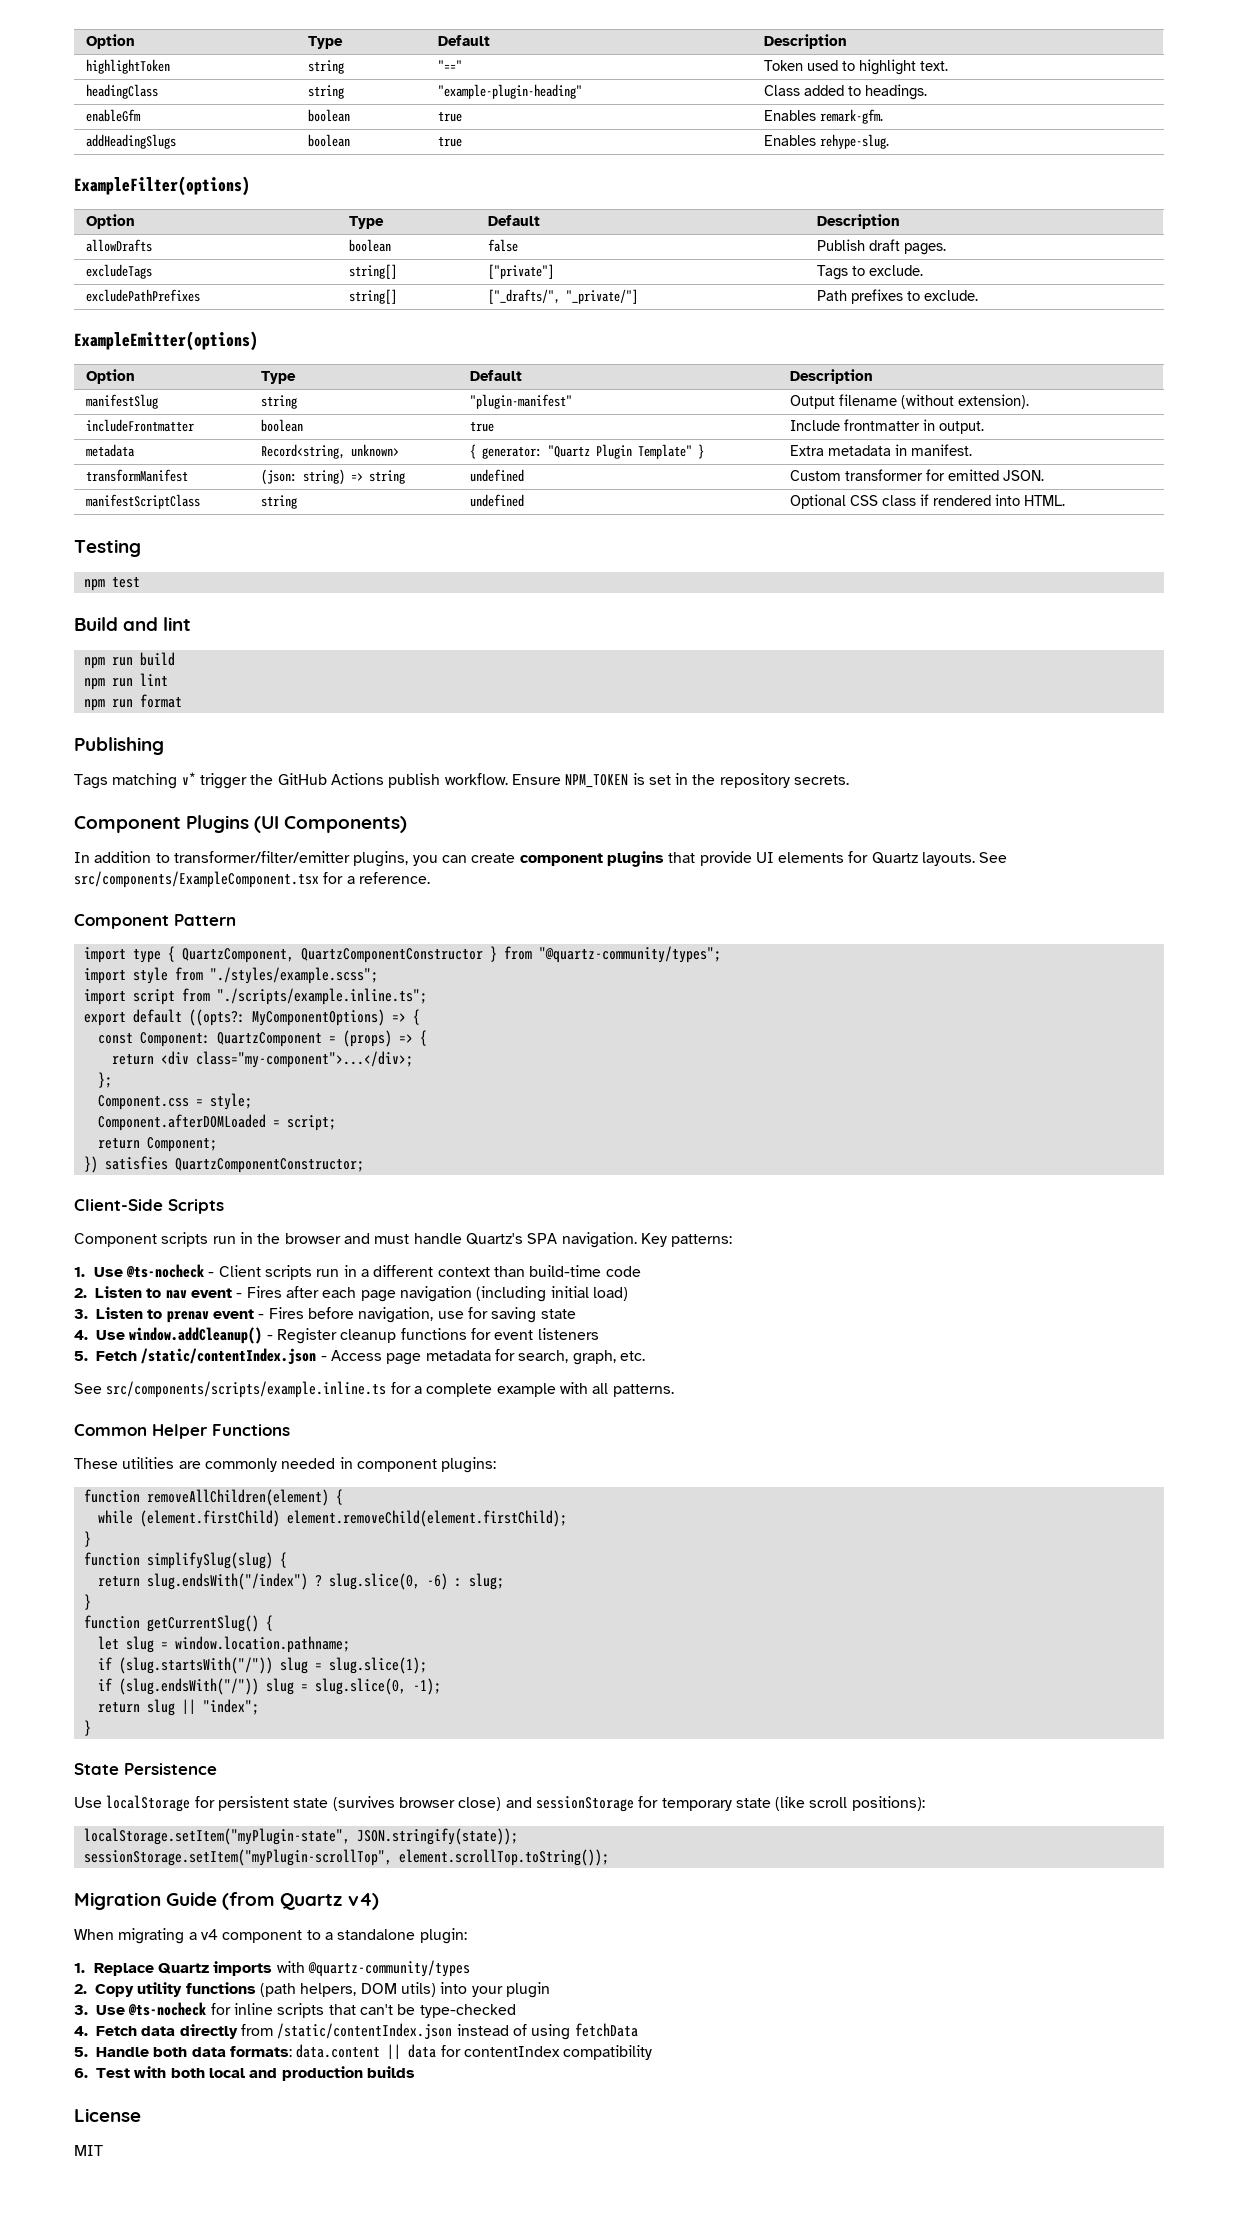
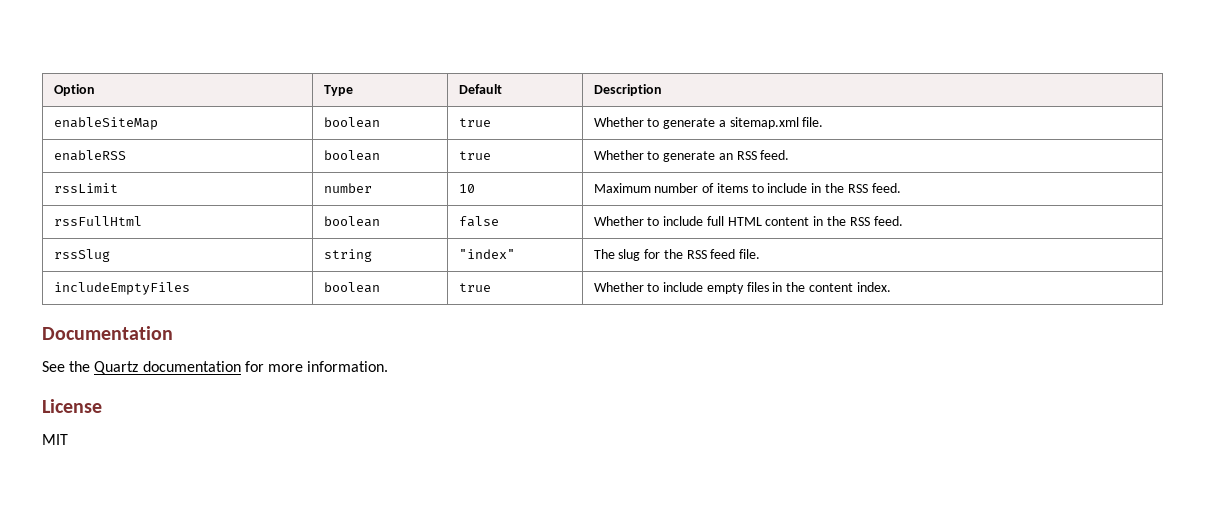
[86,34,136,49] [308,36,344,49] [438,35,491,46] [764,34,848,49] [86,59,171,74] [308,60,345,74] [438,60,463,71] [764,59,949,75] [86,84,159,99] [308,85,345,99] [438,84,583,99] [764,84,928,100] [86,109,142,122] [308,109,351,122] [438,111,463,122] [764,109,884,124] [86,134,177,149] [308,134,351,147] [438,136,463,147] [764,134,890,149] [74,176,250,196] [86,214,136,229] [349,216,385,229] [488,215,541,226] [817,214,901,229] [86,239,153,252] [349,239,392,252] [488,239,519,252] [817,239,947,255] [86,264,153,279] [349,264,398,279] [488,264,555,279] [817,265,924,280] [86,289,201,302] [349,289,398,304] [488,289,639,304] [817,289,979,304] [74,331,258,351] [86,369,136,384] [261,371,297,384] [470,370,523,381] [790,369,874,384] [86,394,159,409] [261,395,298,409] [470,394,573,409] [790,394,1030,409] [86,419,195,432] [261,419,304,432] [470,421,495,432] [790,419,985,434] [86,444,136,457] [261,444,400,459] [470,444,705,459] [790,444,973,456] [86,469,189,482] [261,469,406,485] [470,469,525,482] [790,469,1045,481] [86,494,201,509] [261,495,298,509] [470,494,525,507] [790,494,1066,509] [74,539,141,557] [83,577,140,591] [74,617,192,631] [83,652,175,669] [83,673,168,690] [83,694,182,711] [74,737,164,755] [74,772,850,789] [74,815,408,833] [74,851,1008,867] [74,871,430,888] [74,914,236,929] [83,946,721,963] [83,967,378,984] [83,988,427,1005] [83,1009,420,1026] [97,1030,427,1047] [111,1051,413,1068] [97,1072,112,1088] [97,1093,252,1110] [97,1114,336,1131] [97,1137,217,1152] [83,1156,364,1173] [74,1199,224,1214] [74,1232,733,1248] [74,1264,641,1280] [74,1286,628,1302] [74,1307,576,1323] [74,1327,599,1344] [74,1348,645,1365] [74,1381,674,1398] [74,1424,290,1439] [74,1457,497,1473] [83,1489,343,1506] [97,1510,567,1527] [83,1531,91,1547] [83,1552,287,1569] [97,1573,504,1590] [83,1594,91,1610] [83,1615,273,1632] [97,1636,350,1653] [97,1657,427,1674] [97,1678,441,1695] [97,1699,259,1716] [83,1720,91,1736] [74,1763,217,1775] [74,1795,925,1812] [83,1828,518,1845] [83,1849,609,1866] [74,1892,379,1910] [74,1928,467,1944] [74,1960,471,1977] [74,1982,550,1998] [74,2002,516,2018] [74,2023,638,2040] [74,2044,653,2060] [74,2066,415,2081] Option | Type | Default | Description // highlightToken | string | "==" | Token used to highlight text. // headingClass | string | "example-plugin-heading" | Class added to headings. // enableGfm | boolean | true | Enables remark-gfm. // addHeadingSlugs | boolean | true | Enables rehype-slug. // ExampleFilter(options) // Option | Type | Default | Description // allowDrafts | boolean | false | Publish draft pages. // excludeTags | string[] | ["private"] | Tags to exclude. // excludePathPrefixes | string[] | ["_drafts/", "_private/"] | Path prefixes to exclude. // ExampleEmitter(options) // Option | Type | Default | Description // manifestSlug | string | "plugin-manifest" | Output filename (without extension). // includeFrontmatter | boolean | true | Include frontmatter in output. // metadata | Record<string, unknown> | { generator: "Quartz Plugin Template" } | Extra metadata in manifest. // transformManifest | (json: string) => string | undefined | Custom transformer for emitted JSON. // manifestScriptClass | string | undefined | Optional CSS class if rendered into HTML. // Testing // npm test // Build and lint // npm run build // npm run lint // npm run format // Publishing // Tags matching v* trigger the GitHub Actions publish workflow. Ensure NPM_TOKEN is set in the repository secrets. // Component Plugins (UI Components) // In addition to transformer/filter/emitter plugins, you can create component plugins that provide UI elements for Quartz layouts. See src/components/ExampleComponent.tsx for a reference. // Component Pattern // import type { QuartzComponent, QuartzComponentConstructor } from "@quartz-community/types"; // import style from "./styles/example.scss"; // import script from "./scripts/example.inline.ts"; // export default ((opts?: MyComponentOptions) => { // const Component: QuartzComponent = (props) => { // return <div class="my-component">...</div>; // }; // Component.css = style; // Component.afterDOMLoaded = script; // return Component; // }) satisfies QuartzComponentConstructor; // Client-Side Scripts // Component scripts run in the browser and must handle Quartz's SPA navigation. Key patterns: // 1. Use @ts-nocheck - Client scripts run in a different context than build-time code // 2. Listen to nav event - Fires after each page navigation (including initial load) // 3. Listen to prenav event - Fires before navigation, use for saving state // 4. Use window.addCleanup() - Register cleanup functions for event listeners // 5. Fetch /static/contentIndex.json - Access page metadata for search, graph, etc. // See src/components/scripts/example.inline.ts for a complete example with all patterns. // Common Helper Functions // These utilities are commonly needed in component plugins: // function removeAllChildren(element) { // while (element.firstChild) element.removeChild(element.firstChild); // } // function simplifySlug(slug) { // return slug.endsWith("/index") ? slug.slice(0, -6) : slug; // } // function getCurrentSlug() { // let slug = window.location.pathname; // if (slug.startsWith("/")) slug = slug.slice(1); // if (slug.endsWith("/")) slug = slug.slice(0, -1); // return slug || "index"; // } // State Persistence // Use localStorage for persistent state (survives browser close) and sessionStorage for temporary state (like scroll positions): // localStorage.setItem("myPlugin-state", JSON.stringify(state)); // sessionStorage.setItem("myPlugin-scrollTop", element.scrollTop.toString()); // Migration Guide (from Quartz v4) // When migrating a v4 component to a standalone plugin: // 1. Replace Quartz imports with @quartz-community/types // 2. Copy utility functions (path helpers, DOM utils) into your plugin // 3. Use @ts-nocheck for inline scripts that can't be type-checked // 4. Fetch data directly from /static/contentIndex.json instead of using fetchData // 5. Handle both data formats: data.content || data for contentIndex compatibility // 6. Test with both local and production builds -> [53,84,95,96] [323,85,353,96] [458,84,502,94] [593,84,662,96] [53,117,158,130] [323,117,380,128] [458,118,491,127] [593,117,824,129] [53,150,126,161] [323,150,380,161] [458,151,491,160] [593,150,790,162] [53,183,118,193] [323,183,372,193] [458,184,475,193] [593,183,901,193] [53,216,142,226] [323,216,380,227] [458,216,499,227] [593,216,903,226] [53,249,110,262] [323,249,372,262] [458,249,515,259] [593,249,761,261] [53,282,190,295] [323,282,380,293] [458,283,491,292] [593,282,891,294] [42,326,173,340] [42,361,389,374] Option | Type | Default | Description // enableSiteMap | boolean | true | Whether to generate a sitemap.xml file. // enableRSS | boolean | true | Whether to generate an RSS feed. // rssLimit | number | 10 | Maximum number of items to include in the RSS feed. // rssFullHtml | boolean | false | Whether to include full HTML content in the RSS feed. // rssSlug | string | "index" | The slug for the RSS feed file. // includeEmptyFiles | boolean | true | Whether to include empty files in the content index. // Documentation // See the Quartz documentation for more information.

